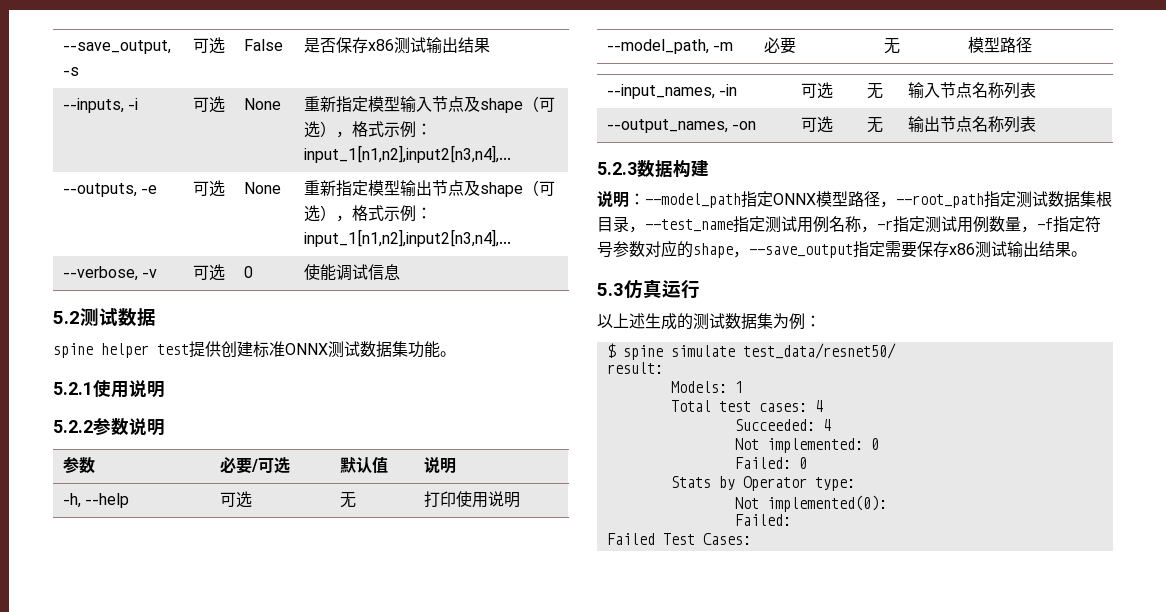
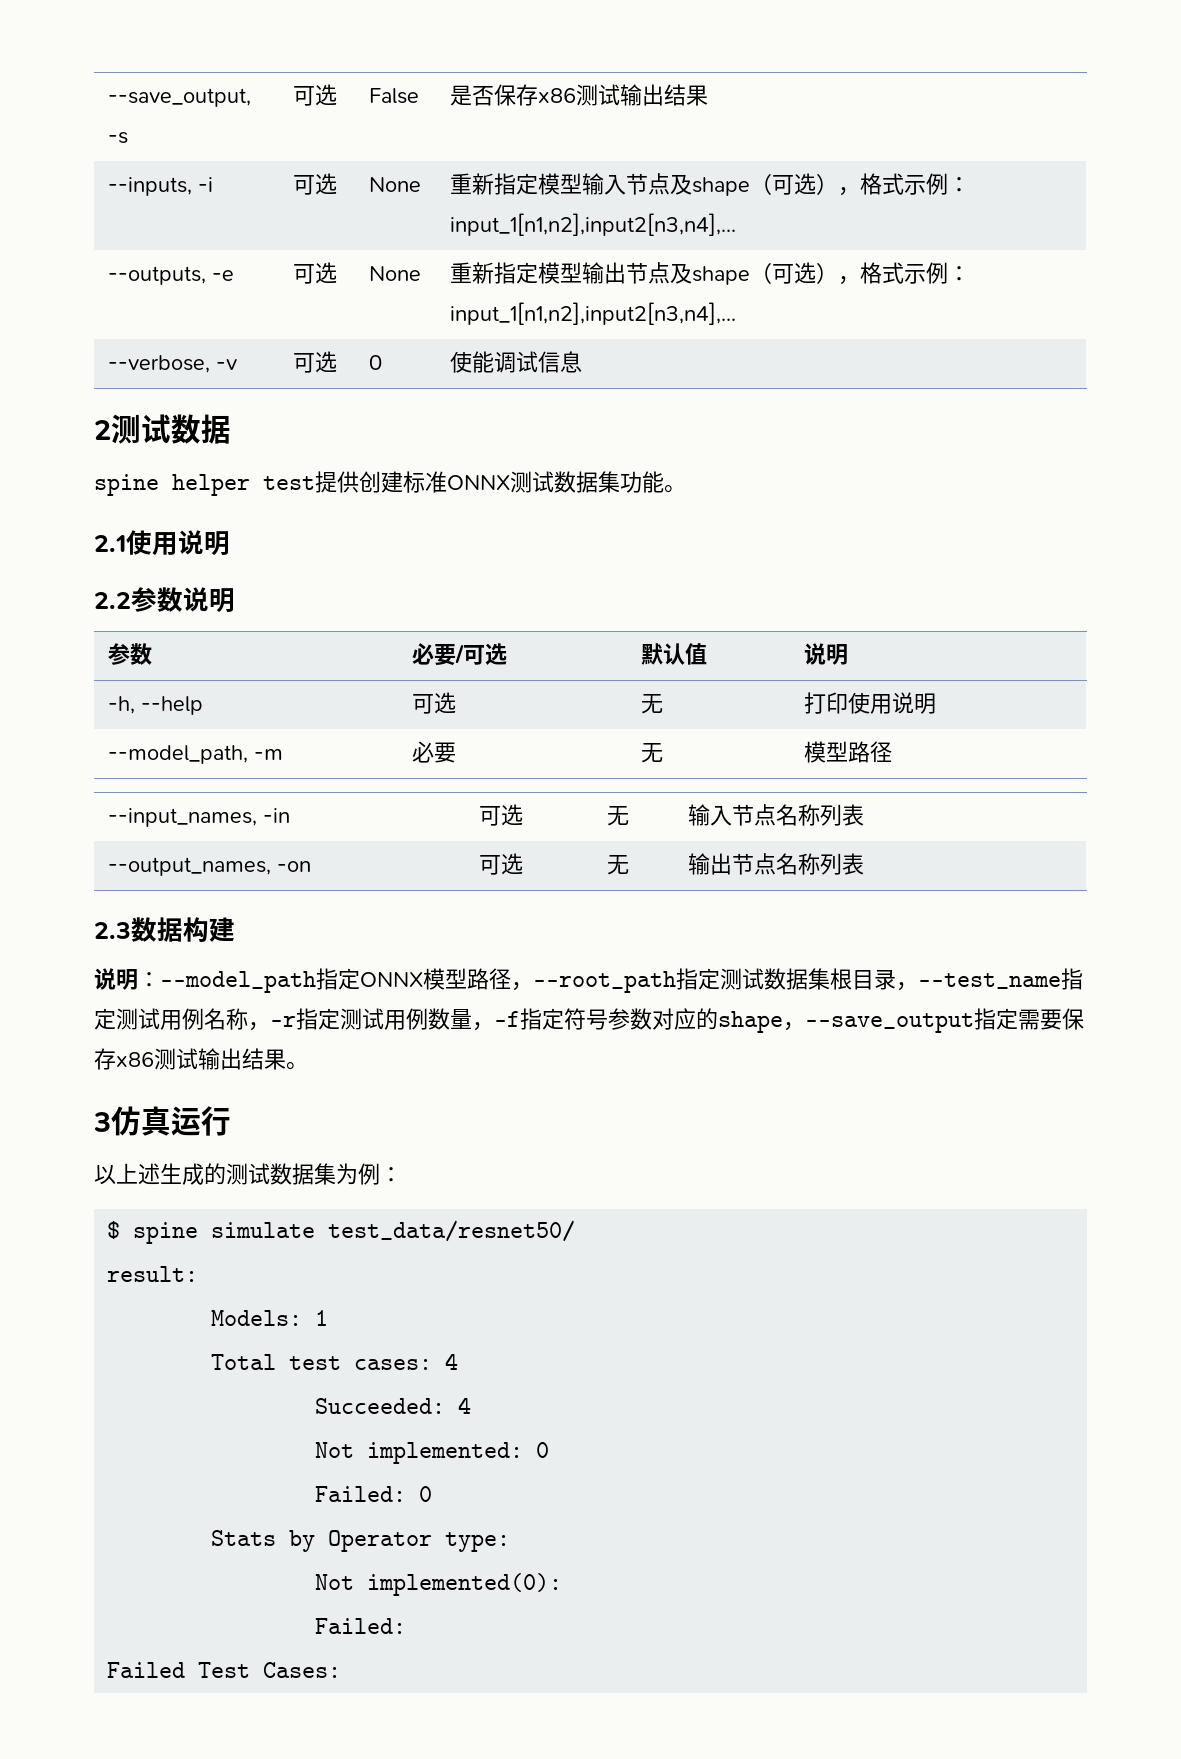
[53,311,80,324] 5.2 -> [94,420,111,440] 2
[53,380,165,398] [53,420,93,433] 5.2.1使用说明 // 5.2.2 -> [94,530,230,556] [94,592,131,609] 2.1使用说明 // 2.2
[597,162,637,175] 5.2.3 -> [94,922,131,939] 2.3
[597,283,624,296] 5.3 -> [93,1112,111,1132] 3

